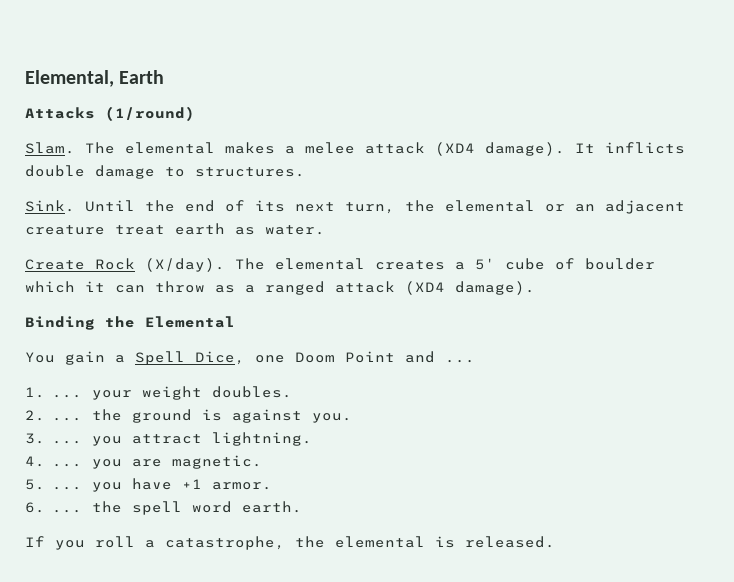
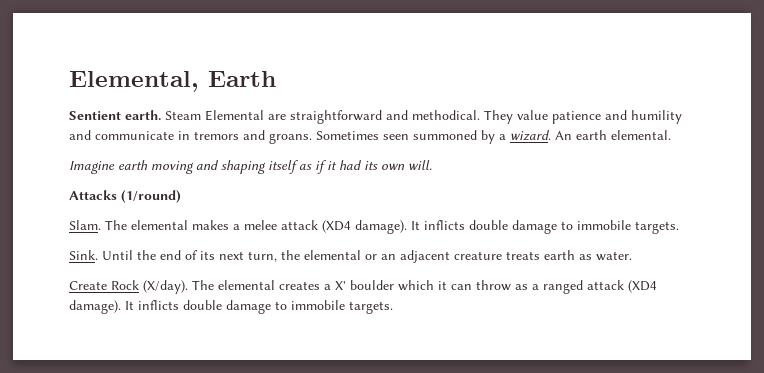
(165, 77) none -> [69,110,682,124] [69,130,671,144] [69,160,432,174] // Sentient earth. Steam Elemental are straightforward and methodical. They value patience and humility and communicate in tremors and groans. Sometimes seen summoned by a wizard. An earth elemental. // Imagine earth moving and shaping itself as if it had its own will.
[195,167,305,177] structures. -> [577,220,679,234] immobile targets.
[115,225,165,235] treat -> [506,251,540,260] treats
[475,258,575,270] 5' cube of -> [335,281,346,290] X'
[25,316,235,330] [25,351,475,365] [25,386,292,400] [25,409,352,423] [25,432,312,446] [25,455,262,469] [25,478,272,492] [25,501,302,515] [25,536,555,550] // Binding the Elemental // You gain a Spell Dice, one Doom Point and ... // 1. ... your weight doubles. // 2. ... the ground is against you. // 3. ... you attract lightning. // 4. ... you are magnetic. // 5. ... you have +1 armor. // 6. ... the spell word earth. // If you roll a catastrophe, the elemental is released. -> [125,300,393,314] It inflicts double damage to immobile targets.

